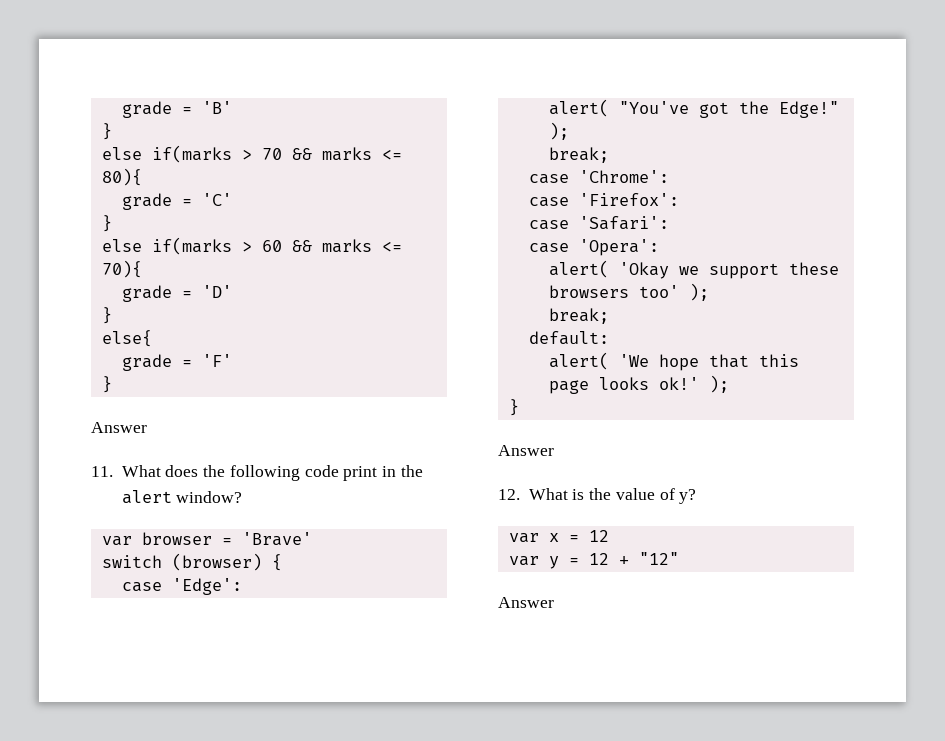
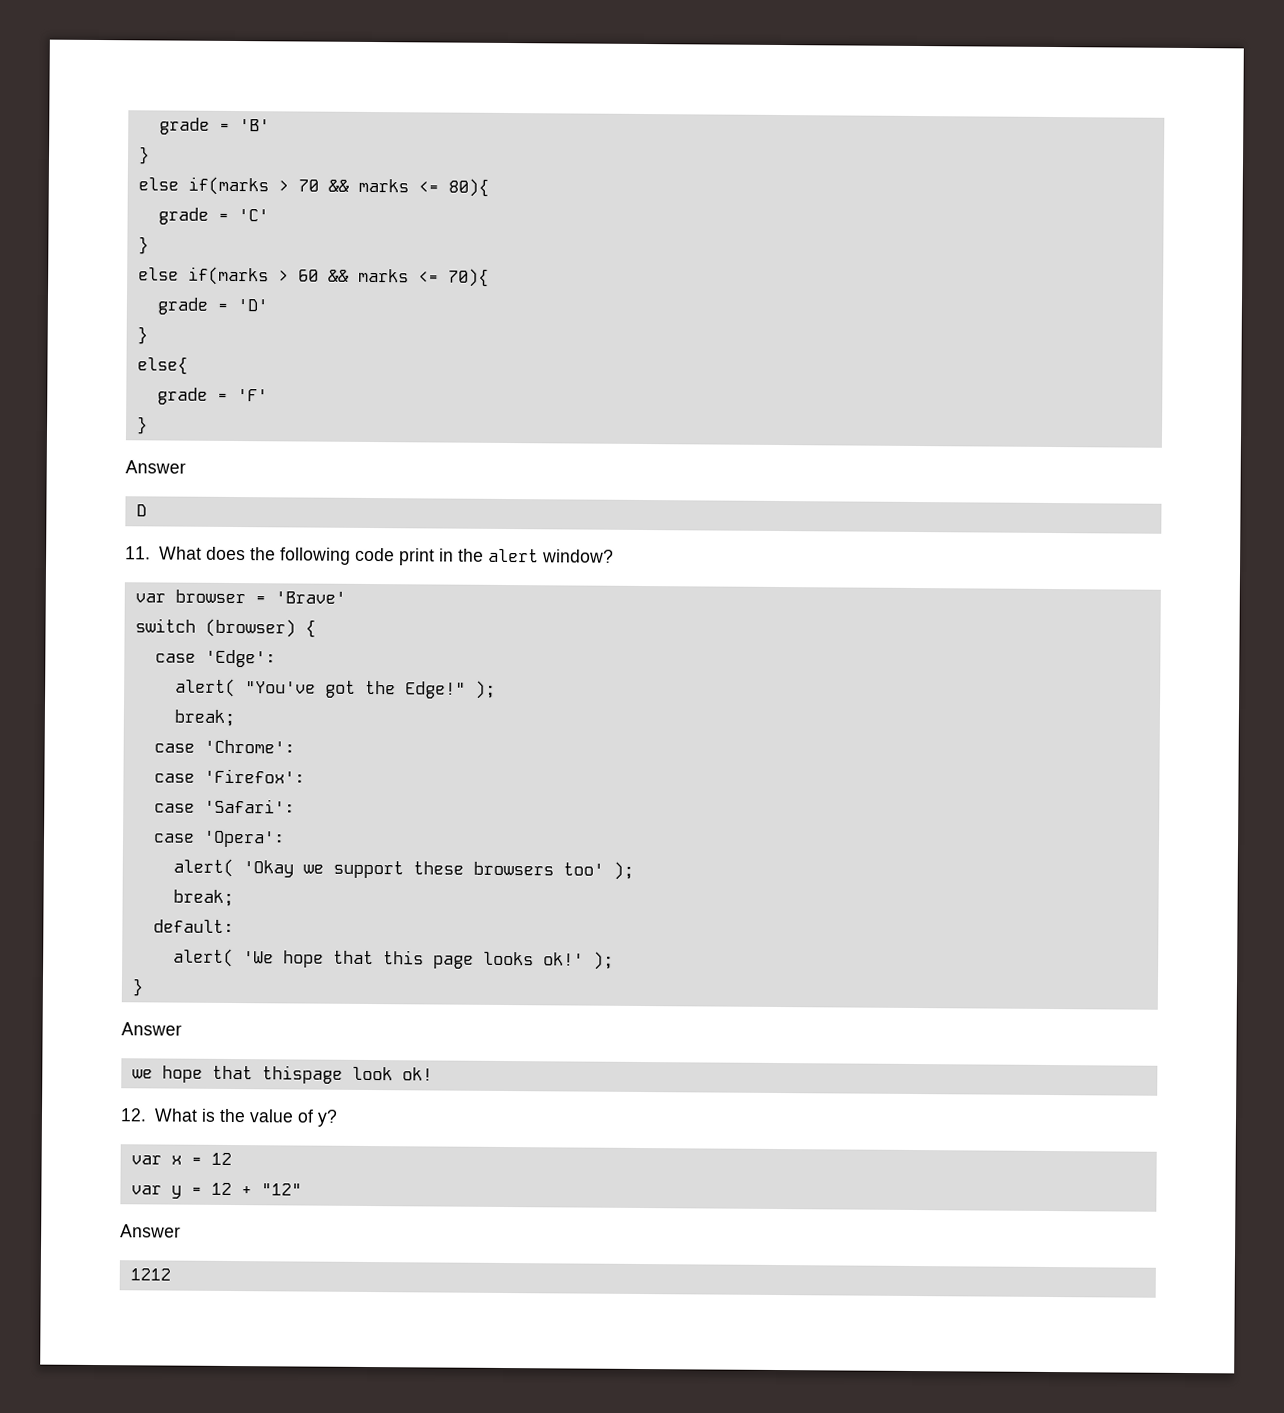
(147, 427) none -> [135,504,147,517] // D
(554, 450) none -> [131,1065,433,1084] // we hope that thispage look ok!
(554, 602) none -> [129,1268,171,1281] // 1212

